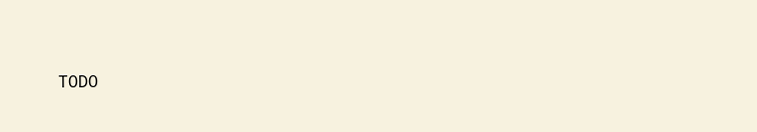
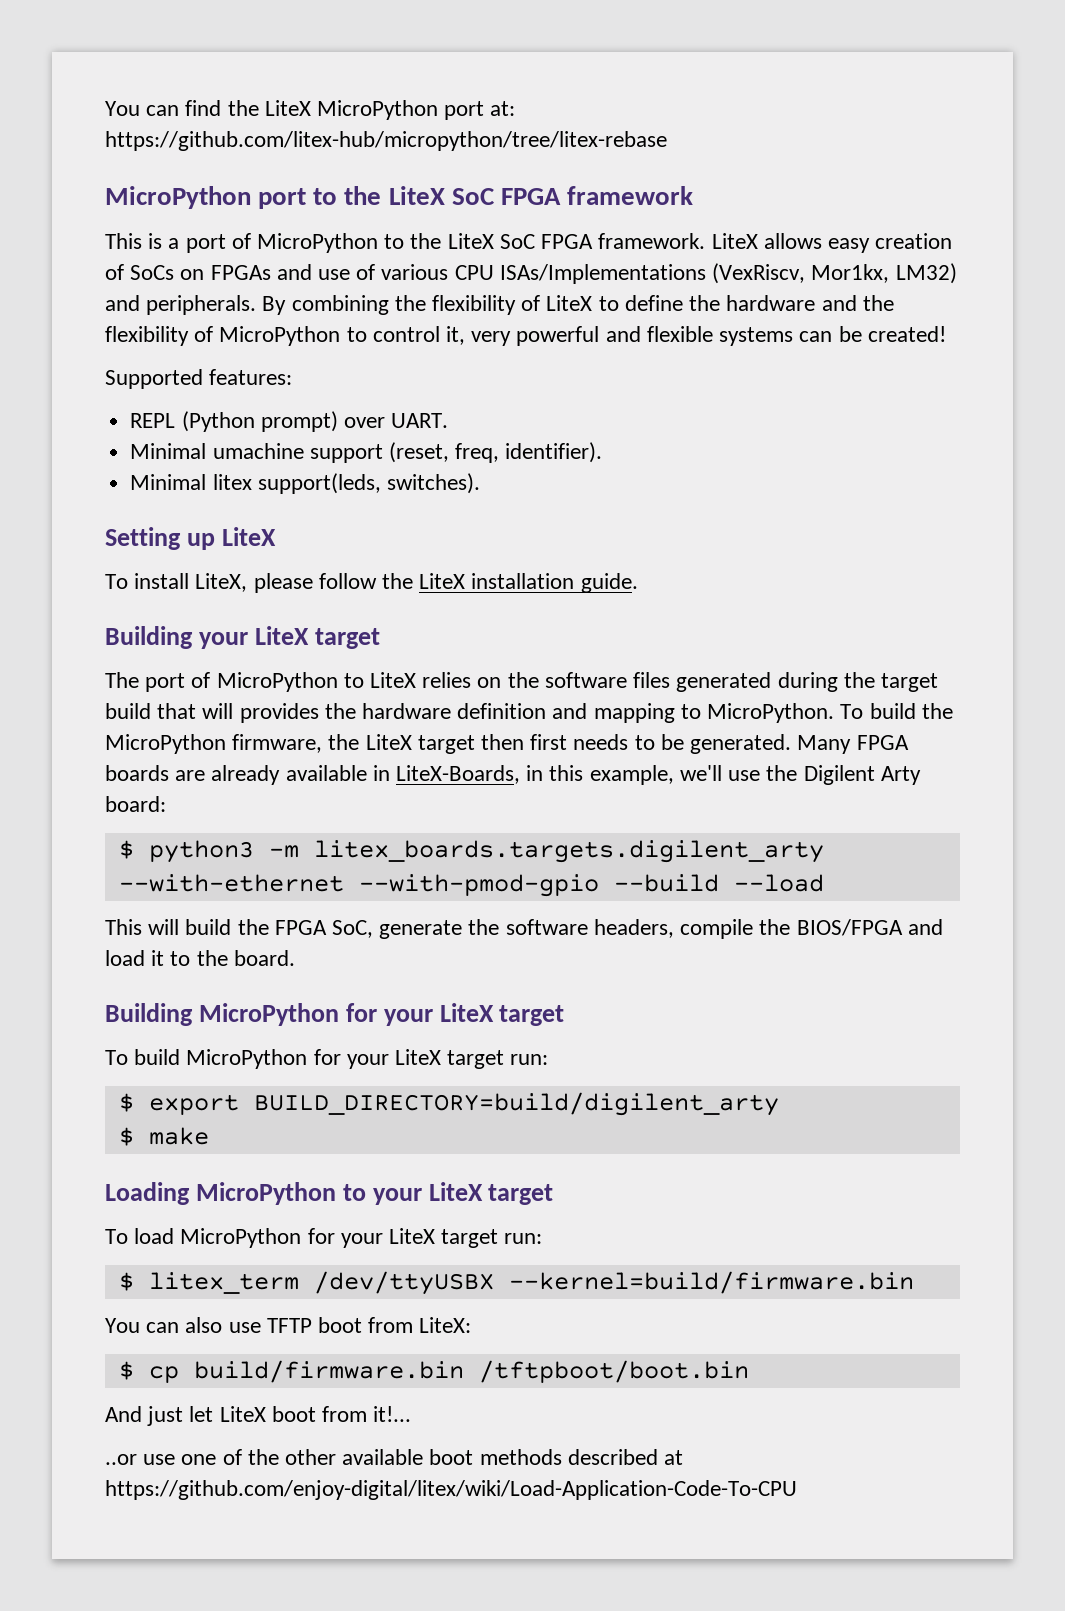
[58,75,99,88] TODO -> [105,100,516,120] [105,131,667,151] [105,186,694,209] [105,233,953,253] [105,263,957,284] [105,295,894,315] [105,326,946,346] [105,369,293,389] [130,411,449,432] [130,442,603,463] [130,473,480,494] [105,527,276,550] [105,573,638,593] [105,626,380,649] [105,672,938,692] [105,703,953,723] [105,734,909,754] [105,765,921,785] [105,796,166,812] [118,840,824,863] [118,874,824,897] [105,919,943,939] [105,950,295,966] [105,1003,565,1026] [105,1049,549,1069] [118,1092,779,1116] [118,1127,209,1146] [105,1182,554,1205] [105,1228,543,1248] [118,1271,914,1295] [105,1317,472,1333] [118,1360,749,1383] [105,1406,412,1426] [105,1449,684,1465] [105,1480,797,1500] You can find the LiteX MicroPython port at: https://github.com/litex-hub/micropython/tree/litex-rebase // MicroPython port to the LiteX SoC FPGA framework // This is a port of MicroPython to the LiteX SoC FPGA framework. LiteX allows easy creation of SoCs on FPGAs and use of various CPU ISAs/Implementations (VexRiscv, Mor1kx, LM32) and peripherals. By combining the flexibility of LiteX to define the hardware and the flexibility of MicroPython to control it, very powerful and flexible systems can be created! // Supported features: // REPL (Python prompt) over UART. // Minimal umachine support (reset, freq, identifier). // Minimal litex support(leds, switches). // Setting up LiteX // To install LiteX, please follow the LiteX installation guide. // Building your LiteX target // The port of MicroPython to LiteX relies on the software files generated during the target build that will provides the hardware definition and mapping to MicroPython. To build the MicroPython firmware, the LiteX target then first needs to be generated. Many FPGA boards are already available in LiteX-Boards, in this example, we'll use the Digilent Arty board: // $ python3 -m litex_boards.targets.digilent_arty --with-ethernet --with-pmod-gpio --build --load // This will build the FPGA SoC, generate the software headers, compile the BIOS/FPGA and load it to the board. // Building MicroPython for your LiteX target // To build MicroPython for your LiteX target run: // $ export BUILD_DIRECTORY=build/digilent_arty // $ make // Loading MicroPython to your LiteX target // To load MicroPython for your LiteX target run: // $ litex_term /dev/ttyUSBX --kernel=build/firmware.bin // You can also use TFTP boot from LiteX: // $ cp build/firmware.bin /tftpboot/boot.bin // And just let LiteX boot from it!... // ..or use one of the other available boot methods described at https://github.com/enjoy-digital/litex/wiki/Load-Application-Code-To-CPU

